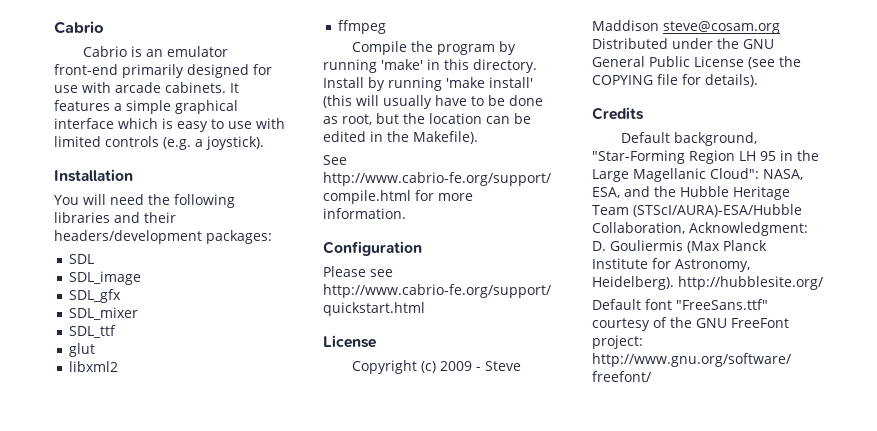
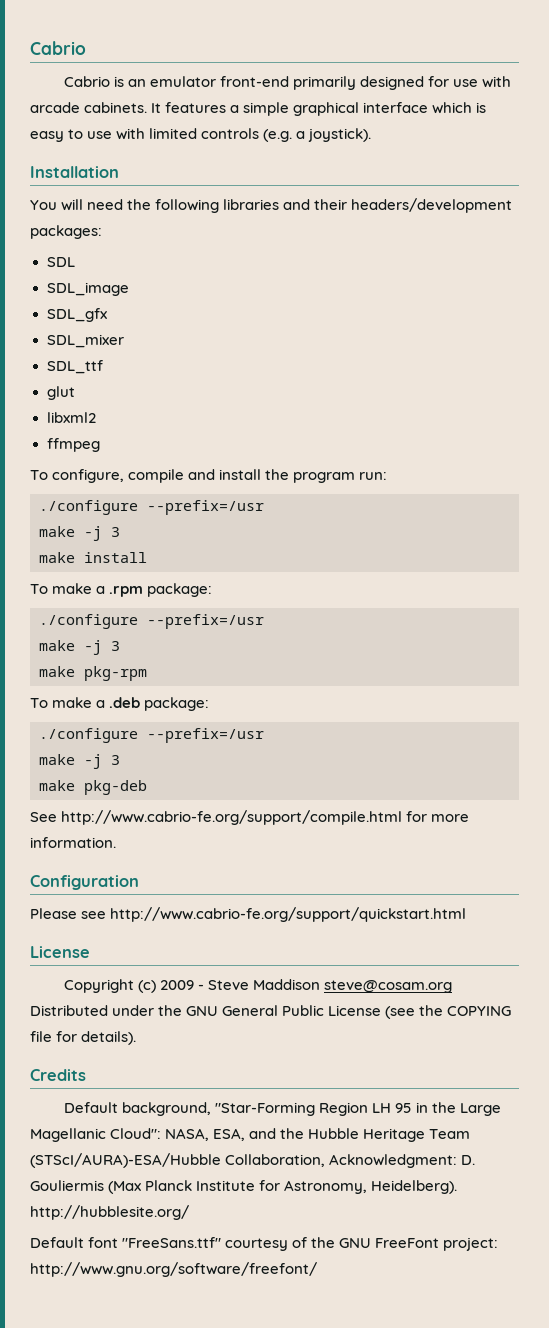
[351,41,516,55] [323,59,537,73] [323,77,533,91] [323,95,543,109] [323,113,531,125] [323,131,478,144] Compile the program by running 'make' in this directory. Install by running 'make install' (this will usually have to be done as root, but the location can be edited in the Makefile). -> [30,469,388,483] [39,500,264,515] [39,526,120,541] [39,552,147,563] [30,583,213,597] [39,614,264,629] [39,640,120,655] [39,666,147,681] [30,697,210,711] [39,728,264,743] [39,754,120,769] [39,780,147,795] To configure, compile and install the program run: // ./configure --prefix=/usr // make -j 3 // make install // To make a .rpm package: // ./configure --prefix=/usr // make -j 3 // make pkg-rpm // To make a .deb package: // ./configure --prefix=/usr // make -j 3 // make pkg-deb

